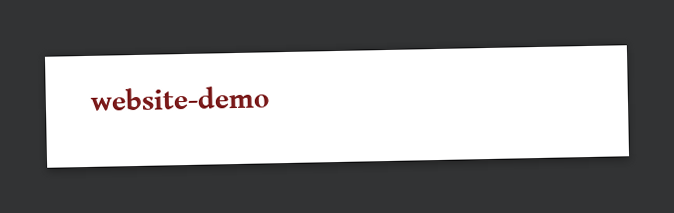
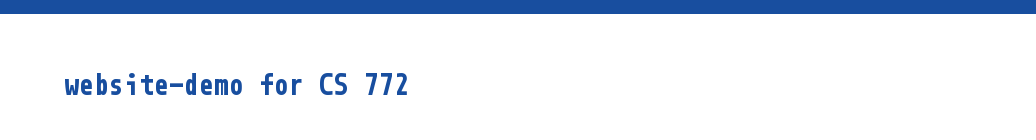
(270, 98) none -> [258,73,408,95] for CS 772

